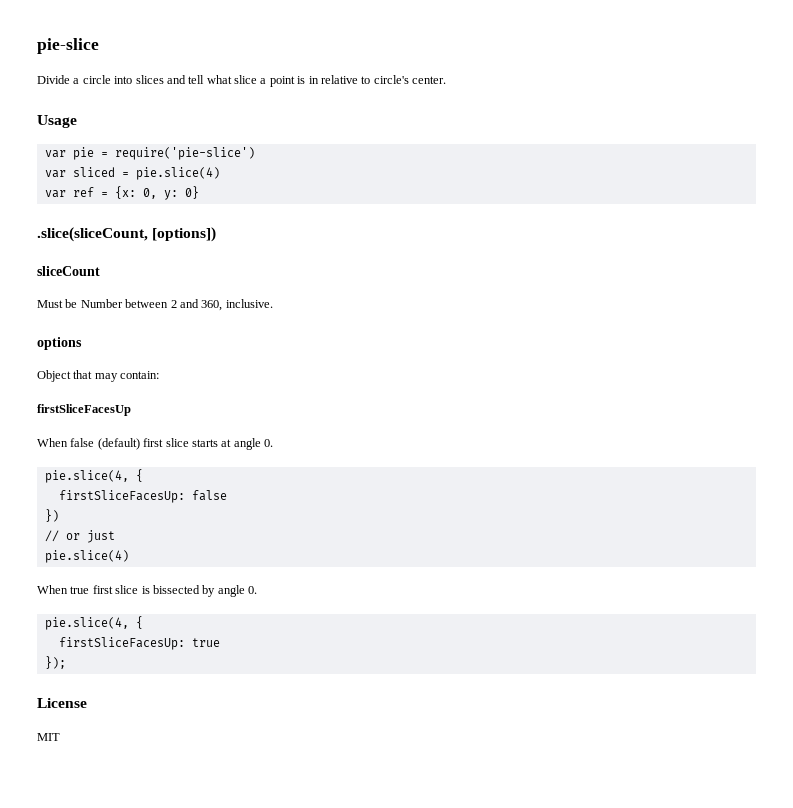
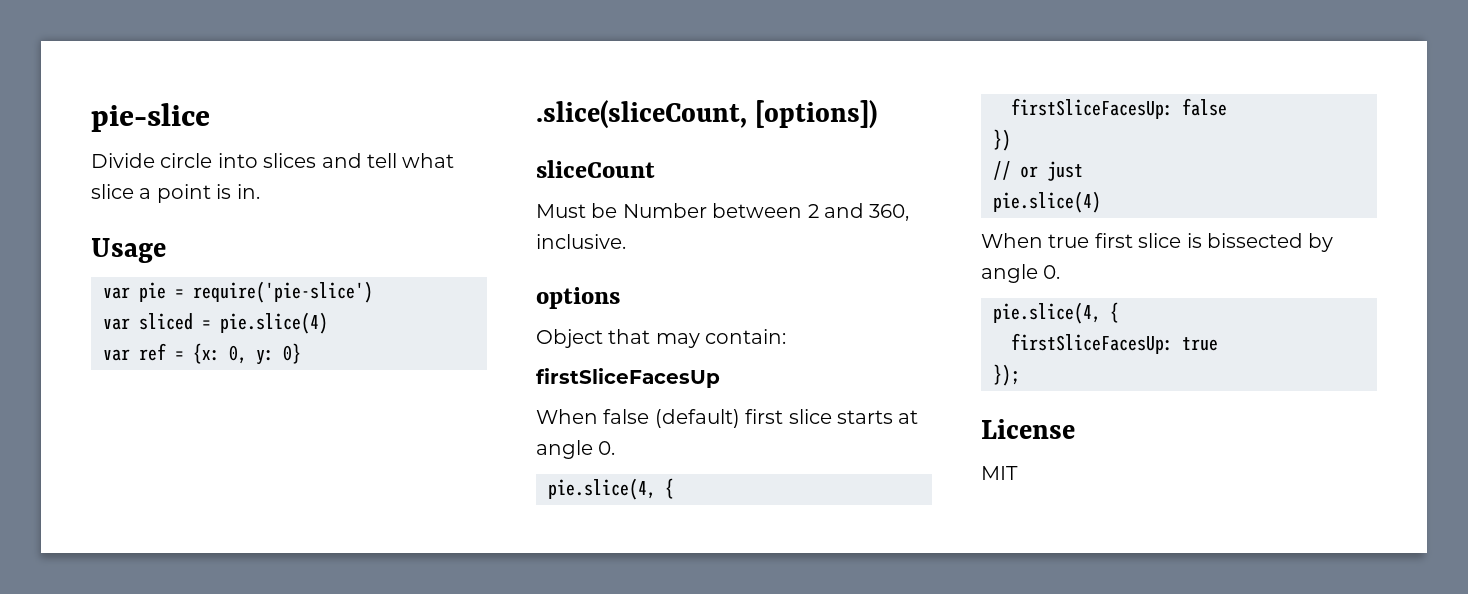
[73,78,80,84] a -> (155, 160) none
[308,75,446,84] in relative to circle's center. -> [236,184,260,199] in.

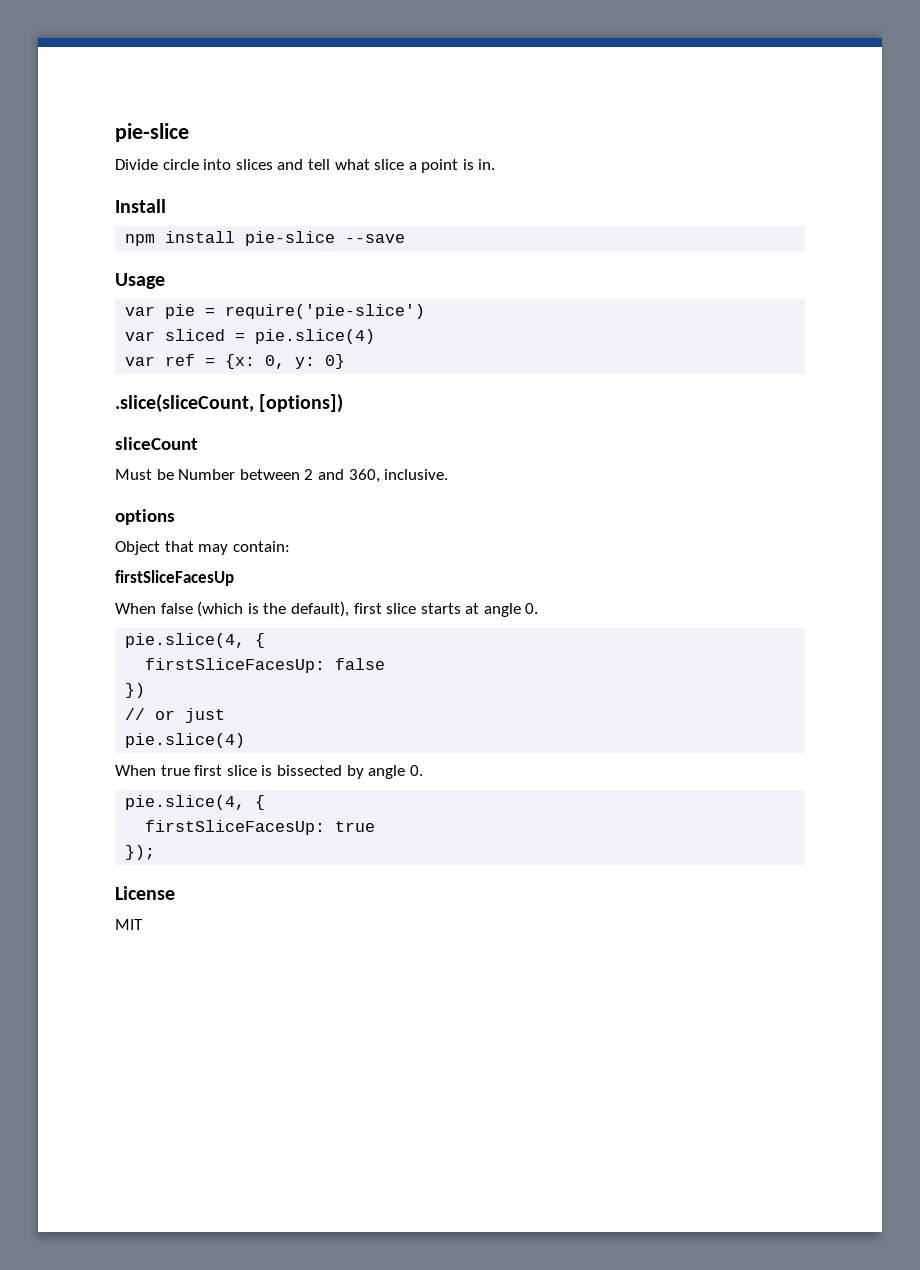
(260, 191) none -> [115,199,166,213] [125,231,406,246] // Install // npm install pie-slice --save
[654,409,740,428] (default) -> [197,601,349,617] (which is the default),

